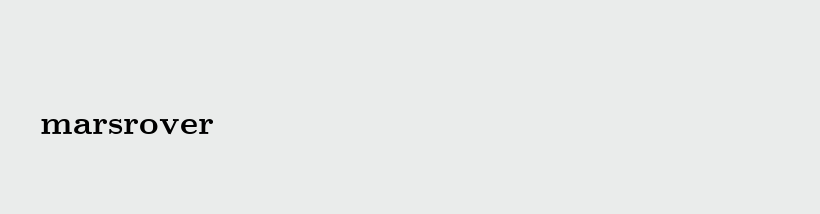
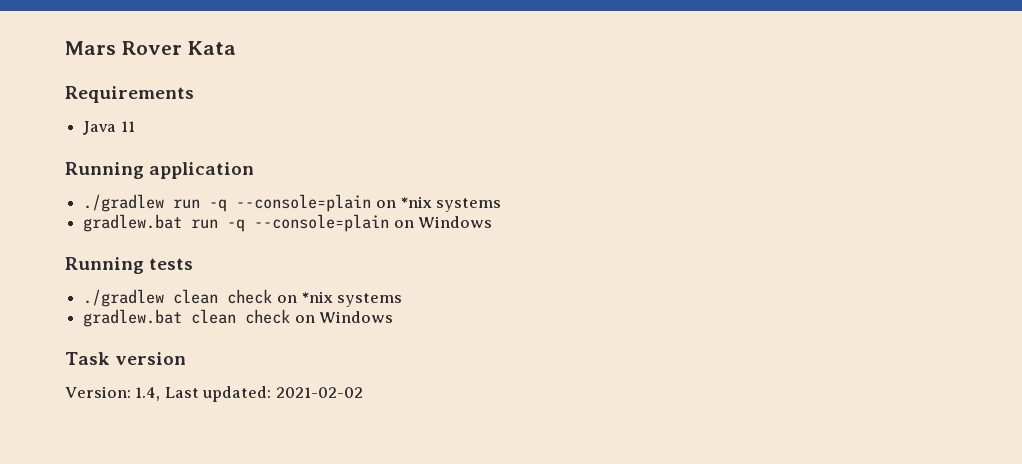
[40,119,214,135] marsrover -> [65,41,237,55] [65,86,194,103] [83,121,135,135] [65,162,255,179] [83,194,501,212] [83,214,493,232] [65,257,194,274] [83,289,402,307] [83,309,394,327] [65,352,187,365] [65,386,363,402] Mars Rover Kata // Requirements // Java 11 // Running application // ./gradlew run -q --console=plain on *nix systems // gradlew.bat run -q --console=plain on Windows // Running tests // ./gradlew clean check on *nix systems // gradlew.bat clean check on Windows // Task version // Version: 1.4, Last updated: 2021-02-02

